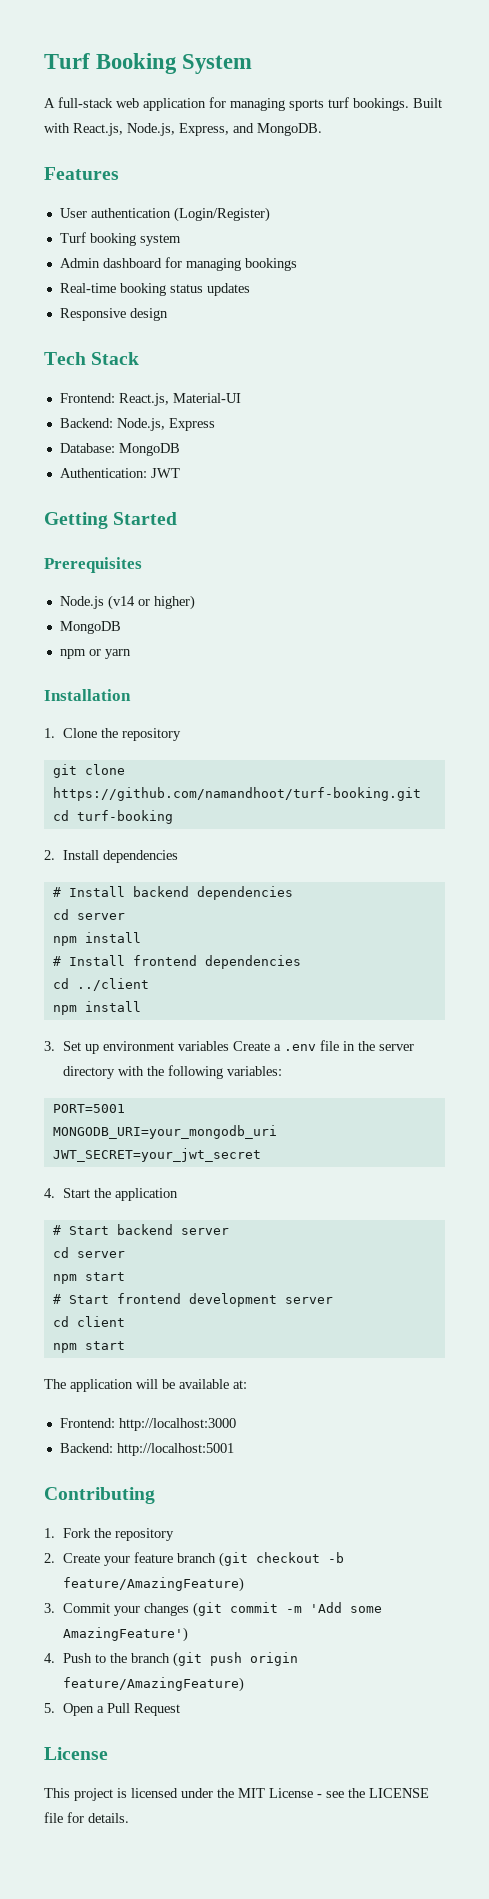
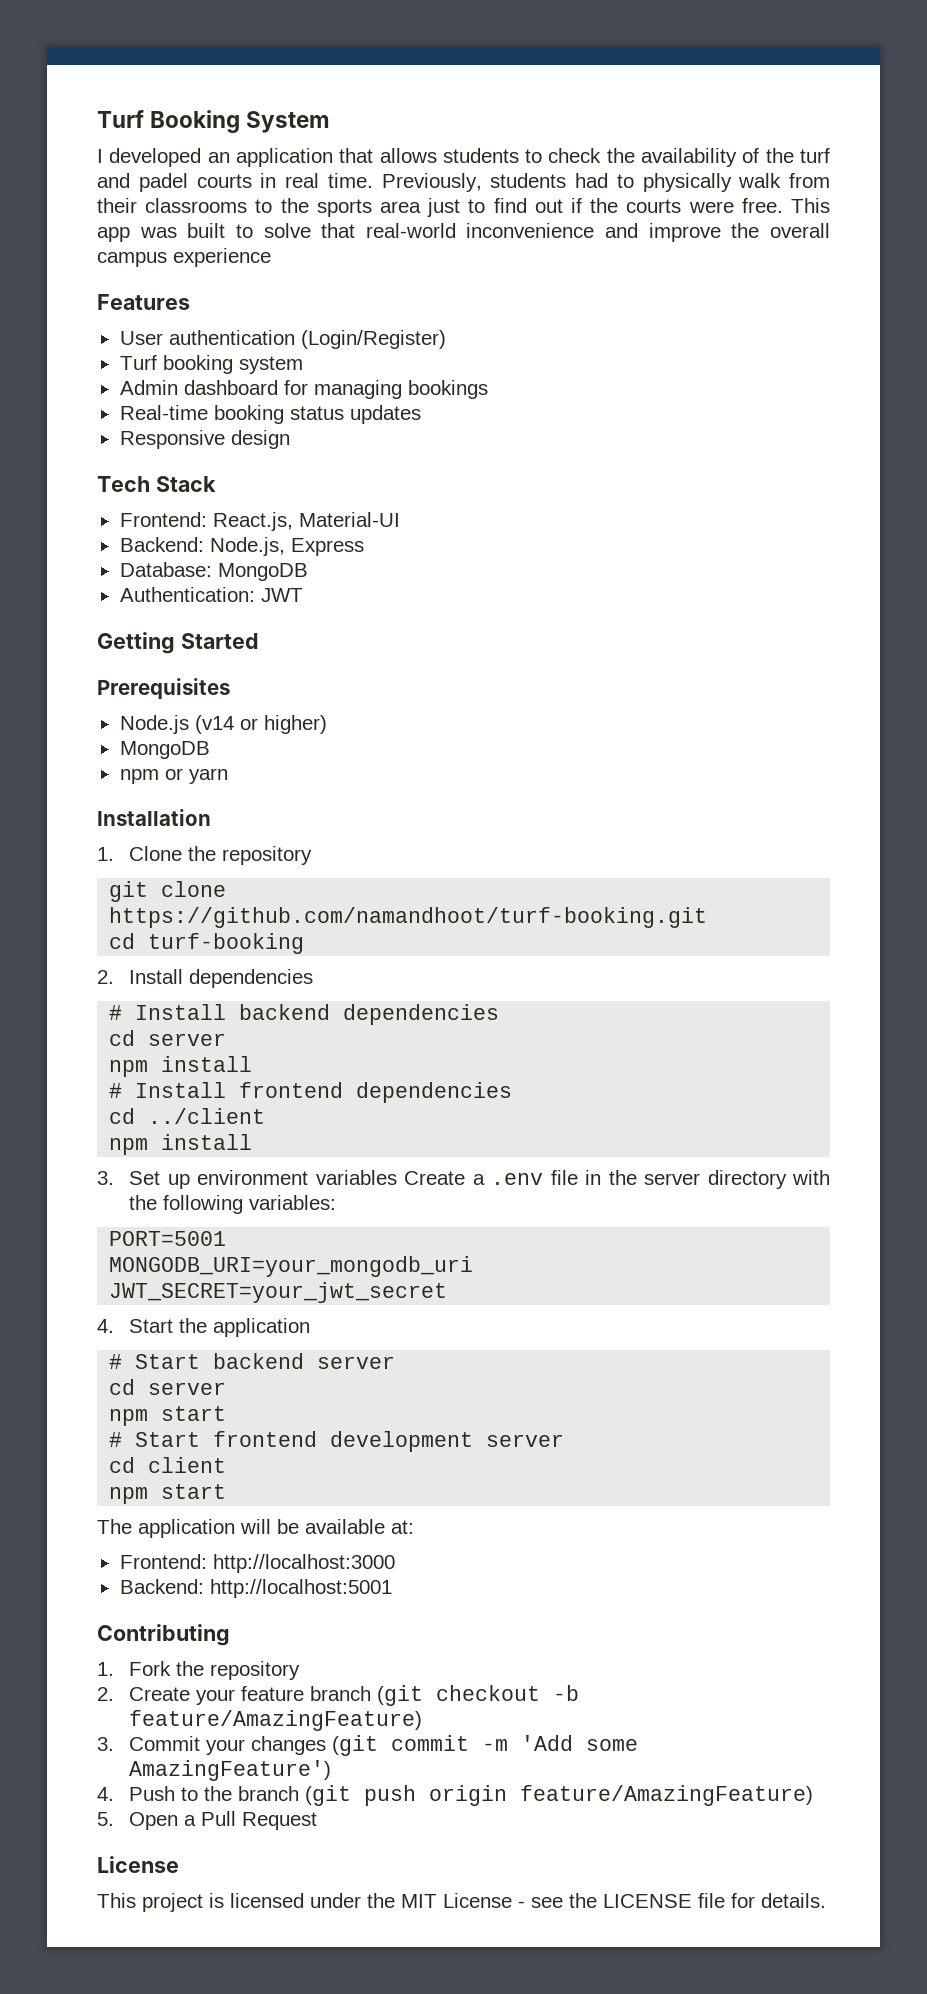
[44,97,442,111] [44,123,322,136] A full-stack web application for managing sports turf bookings. Built with React.js, Node.js, Express, and MongoDB. -> [97,148,830,167] [97,173,830,192] [97,198,830,217] [97,223,830,242] [97,248,271,267] I developed an application that allows students to check the availability of the turf and padel courts in real time. Previously, students had to physically walk from their classrooms to the sports area just to find out if the courts were free. This app was built to solve that real-world inconvenience and improve the overall campus experience

